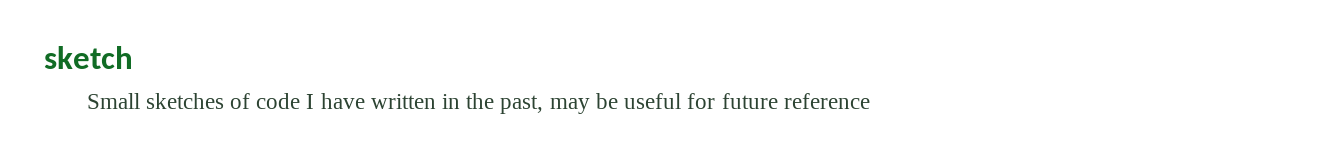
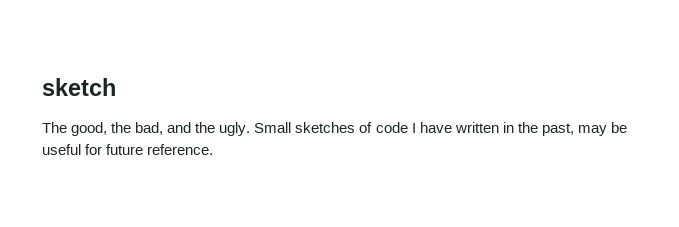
(133, 57) none -> [42,122,251,136] The good, the bad, and the ugly.
[783,93,870,109] reference -> [147,144,214,155] reference.

